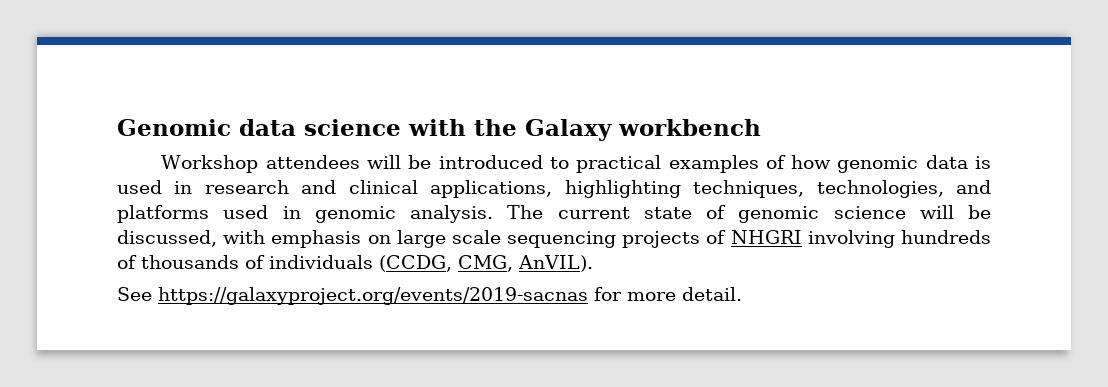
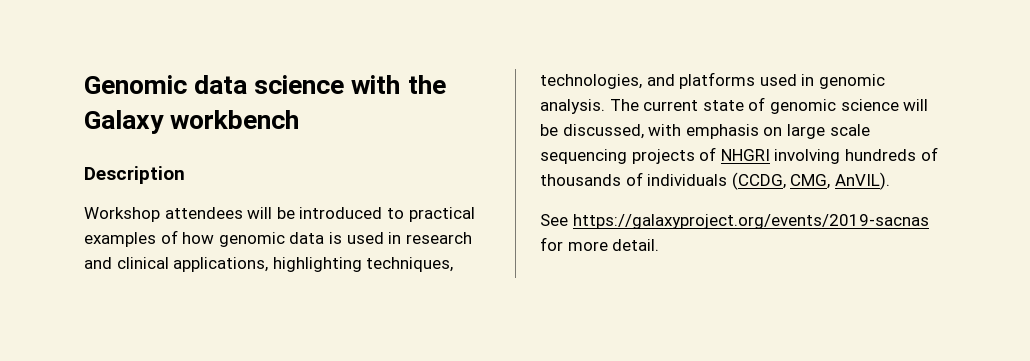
(761, 127) none -> [84,166,185,184] // Description

